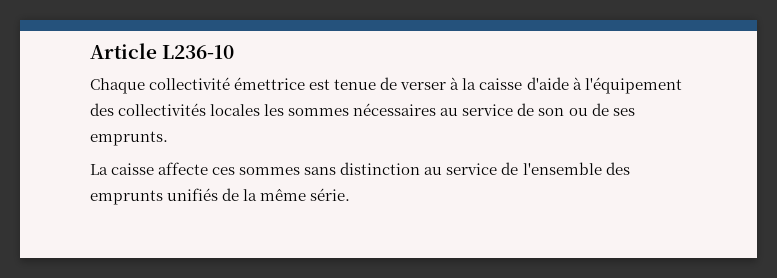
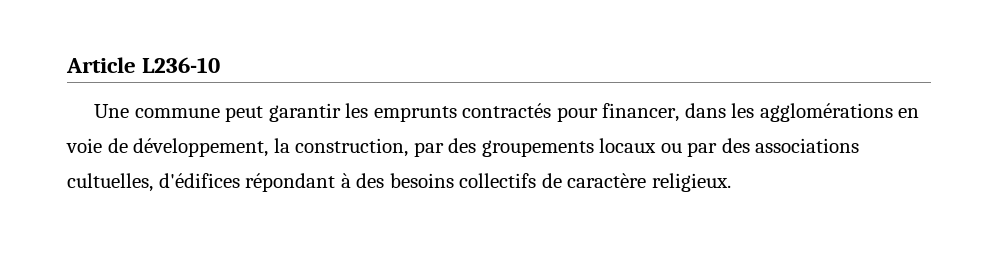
[90,77,682,94] [90,103,635,116] [90,131,168,146] [90,162,630,175] [90,188,351,205] Chaque collectivité émettrice est tenue de verser à la caisse d'aide à l'équipement des collectivités locales les sommes nécessaires au service de son ou de ses emprunts. // La caisse affecte ces sommes sans distinction au service de l'ensemble des emprunts unifiés de la même série. -> [93,103,920,122] [66,138,860,157] [67,173,731,192] Une commune peut garantir les emprunts contractés pour financer, dans les agglomérations en voie de développement, la construction, par des groupements locaux ou par des associations cultuelles, d'édifices répondant à des besoins collectifs de caractère religieux.

